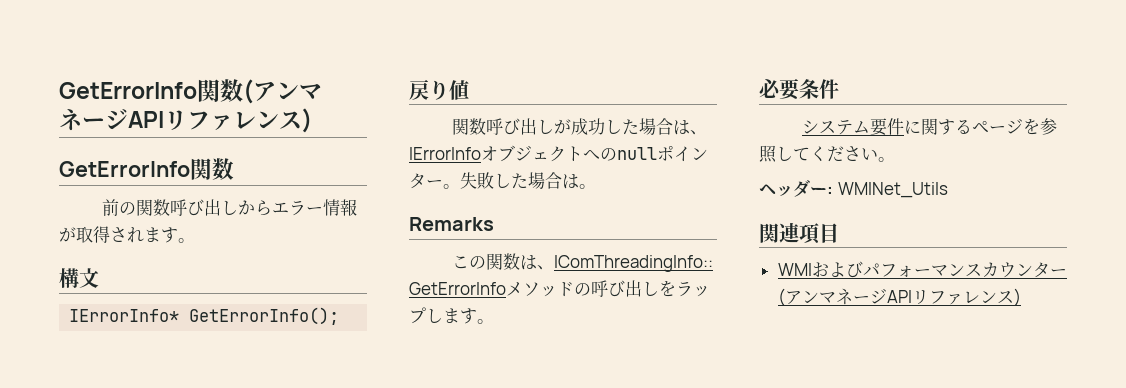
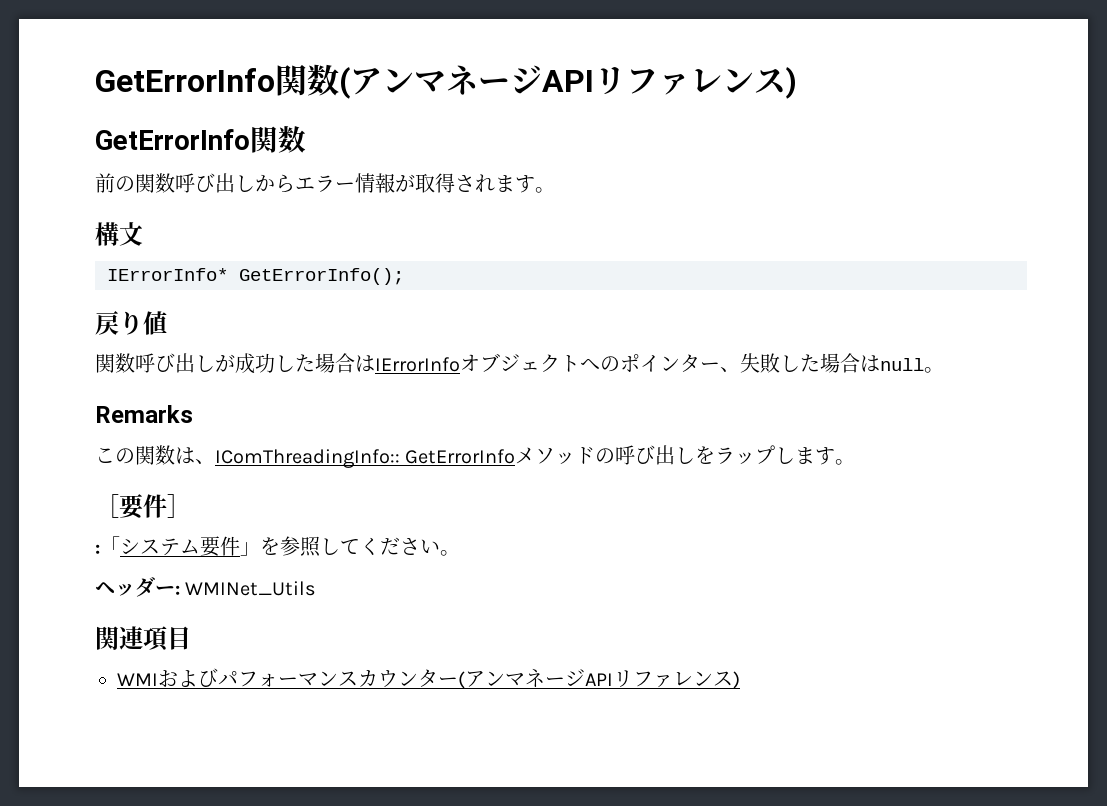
[690,130,708,135] 、 -> (375, 363) none
[617,147,657,160] null -> (620, 364) none
[443,184,460,189] 。 -> [720,367,740,372] 、
(579, 181) none -> [880,358,924,371] null
[759,79,839,100] 必要条件 // -> [95,494,191,519] [95,536,120,554] ［要件］ // :「
[904,118,1024,135] に関するページ -> [240,542,260,556] 」

